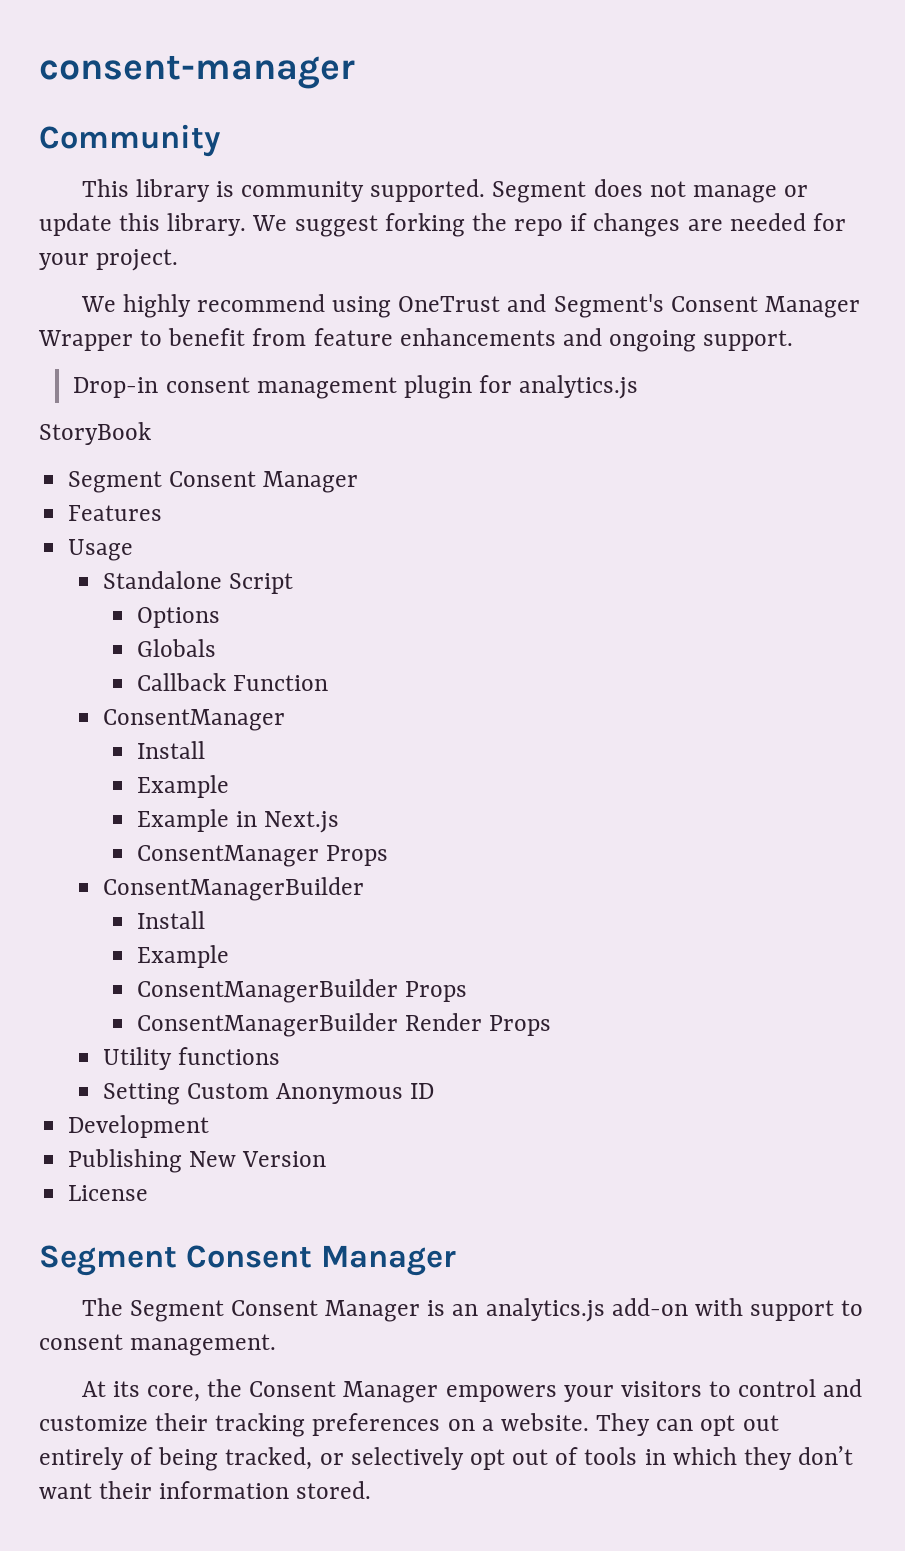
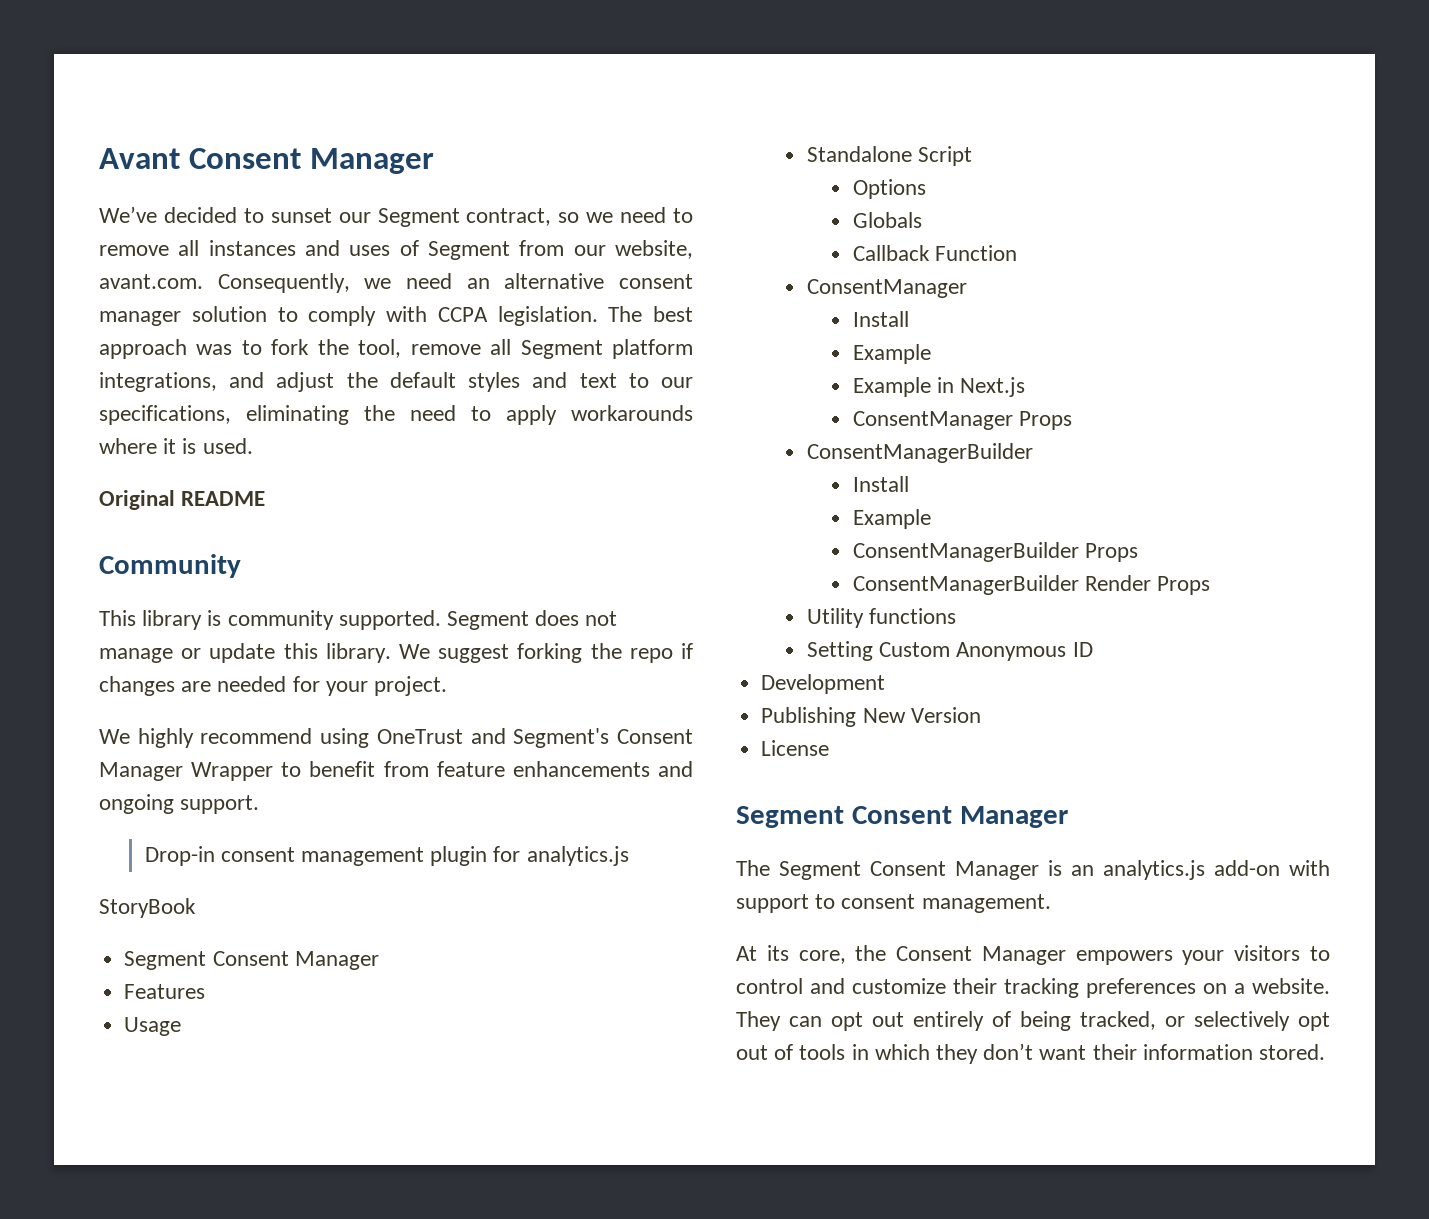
[39,55,355,89] consent-manager -> [99,148,434,174] [99,206,693,227] [99,240,693,260] [99,273,694,293] [99,306,693,326] [99,339,694,359] [99,372,693,392] [99,405,693,425] [99,438,253,454] [99,490,266,510] Avant Consent Manager // We’ve decided to sunset our Segment contract, so we need to remove all instances and uses of Segment from our website, avant.com. Consequently, we need an alternative consent manager solution to comply with CCPA legislation. The best approach was to fork the tool, remove all Segment platform integrations, and adjust the default styles and text to our specifications, eliminating the need to apply workarounds where it is used. // Original README

